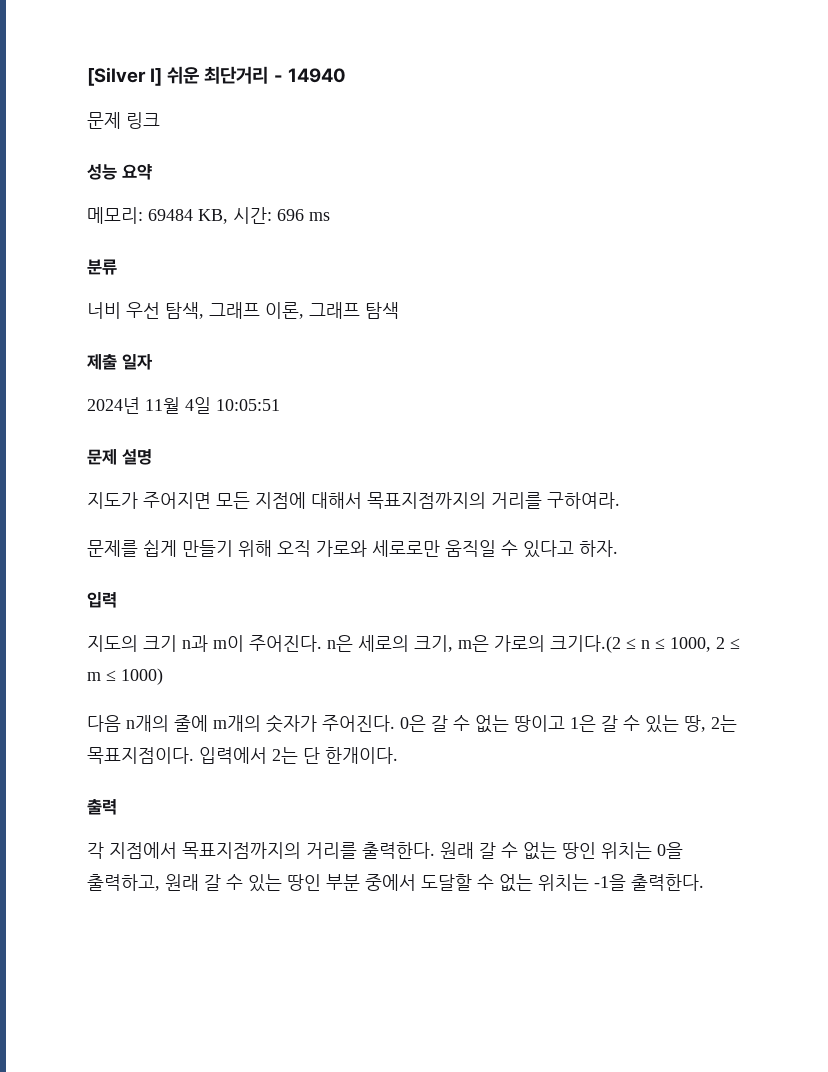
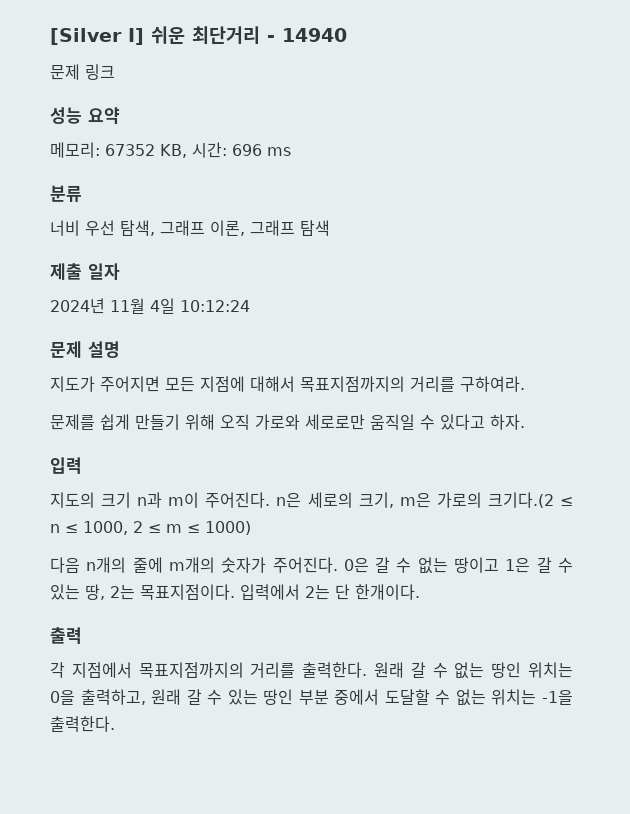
[148,209,193,221] 69484 -> [105,144,155,156] 67352
[216,399,280,411] 10:05:51 -> [180,300,250,312] 10:12:24

